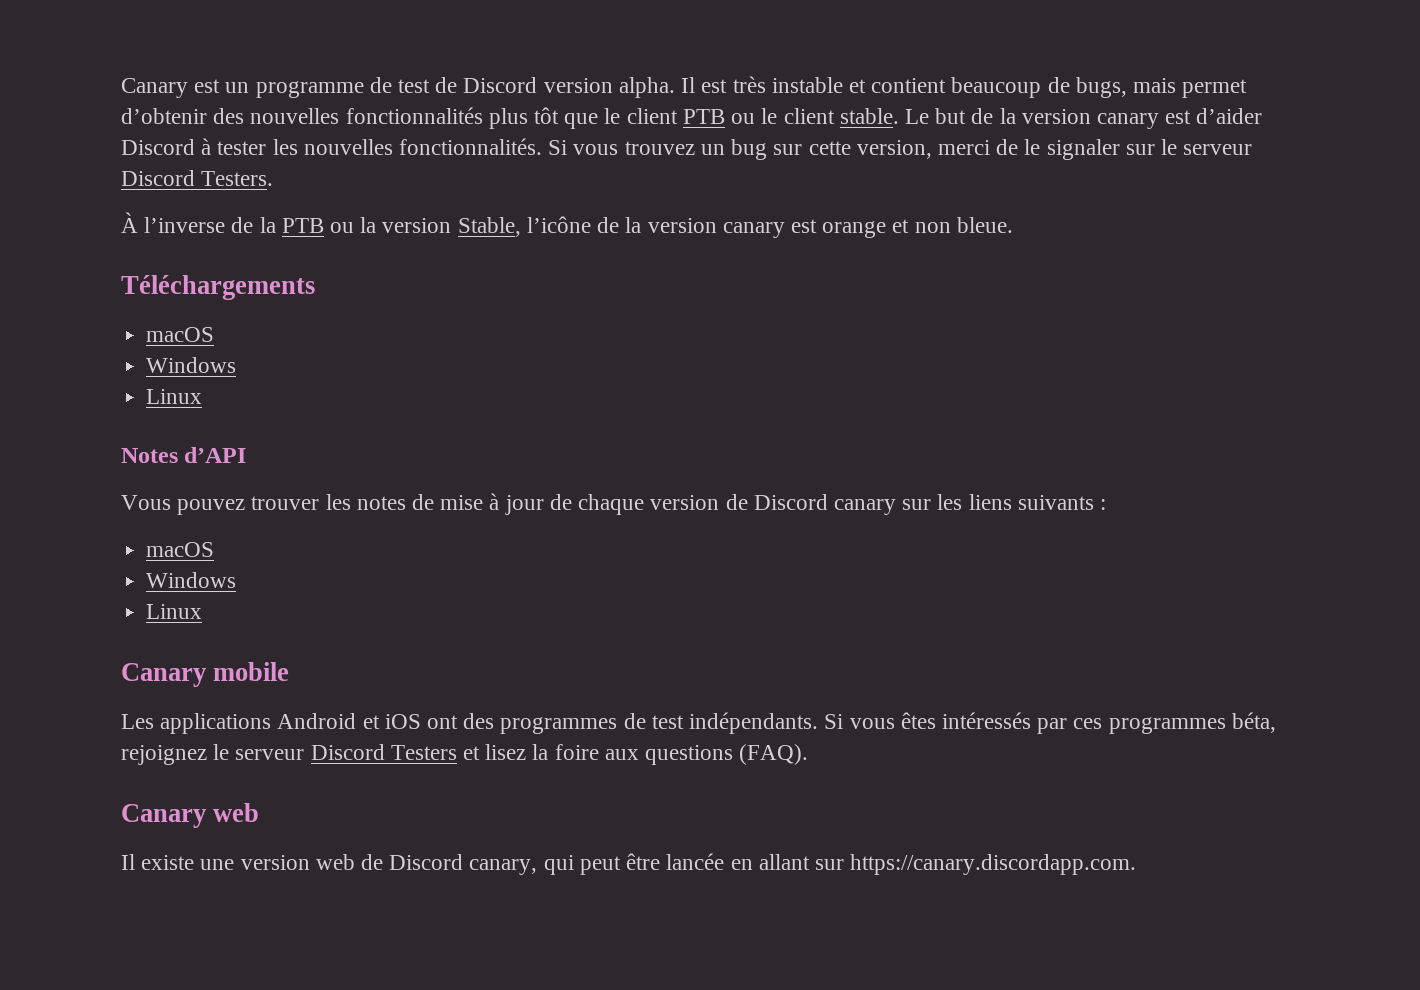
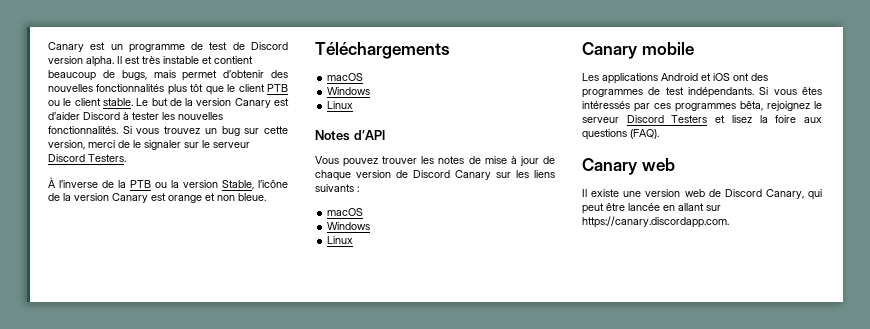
[1096,113,1159,129] canary -> [234,98,271,108] Canary
[722,222,785,238] canary -> [112,193,148,203] Canary
[833,499,896,515] canary -> [455,170,491,180] Canary
[1231,712,1276,733] béta, -> [740,101,763,111] bêta,
[469,859,538,875] canary, -> [765,189,804,199] Canary,

